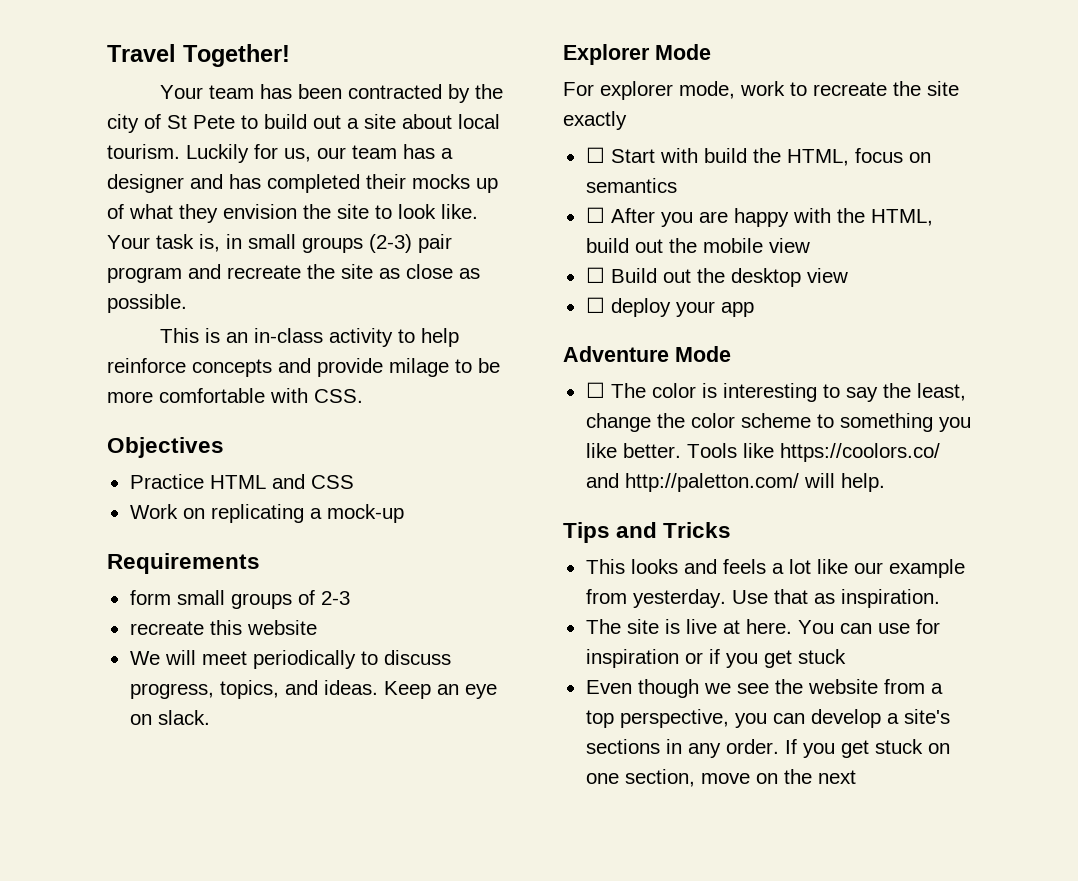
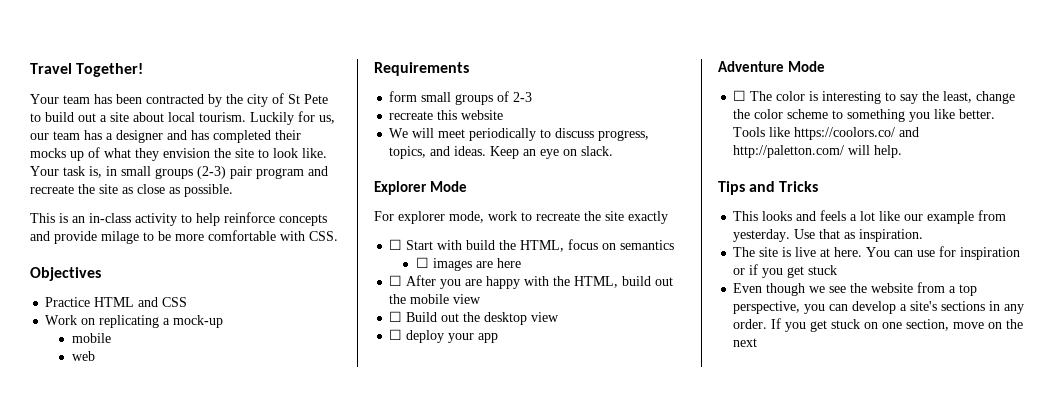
(404, 513) none -> [71,333,111,343] [71,351,95,361] // mobile // web
(677, 185) none -> [415,257,521,271] // ☐ images are here

